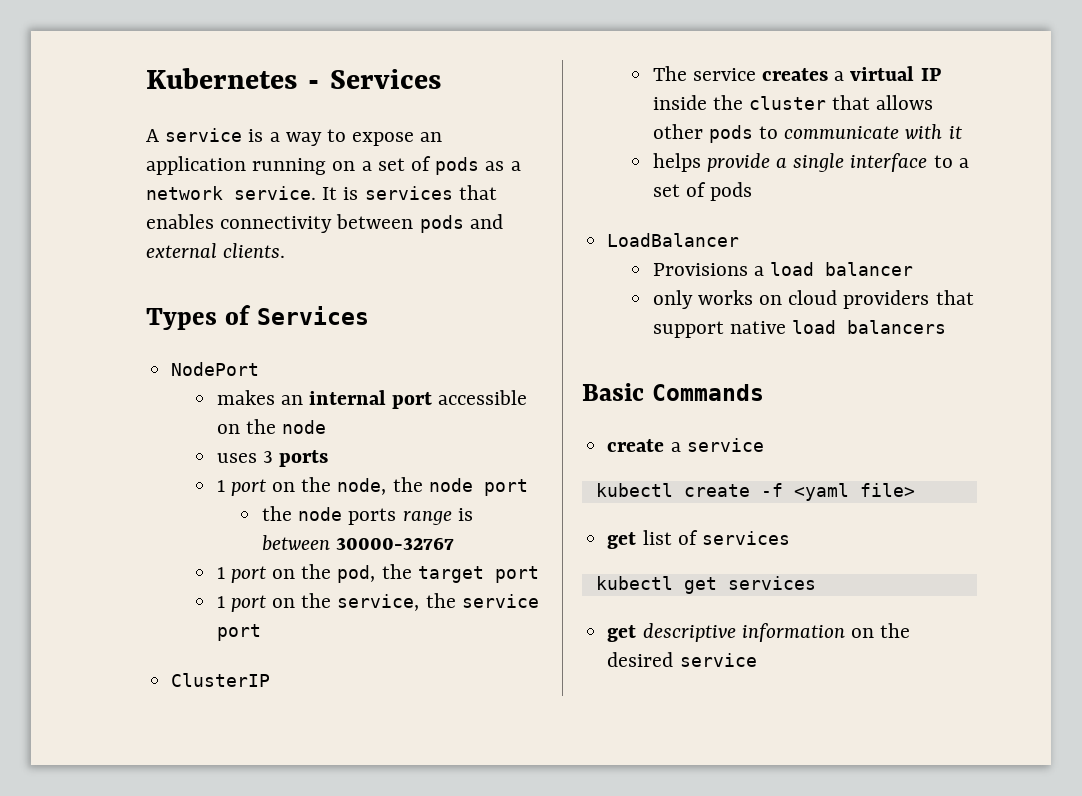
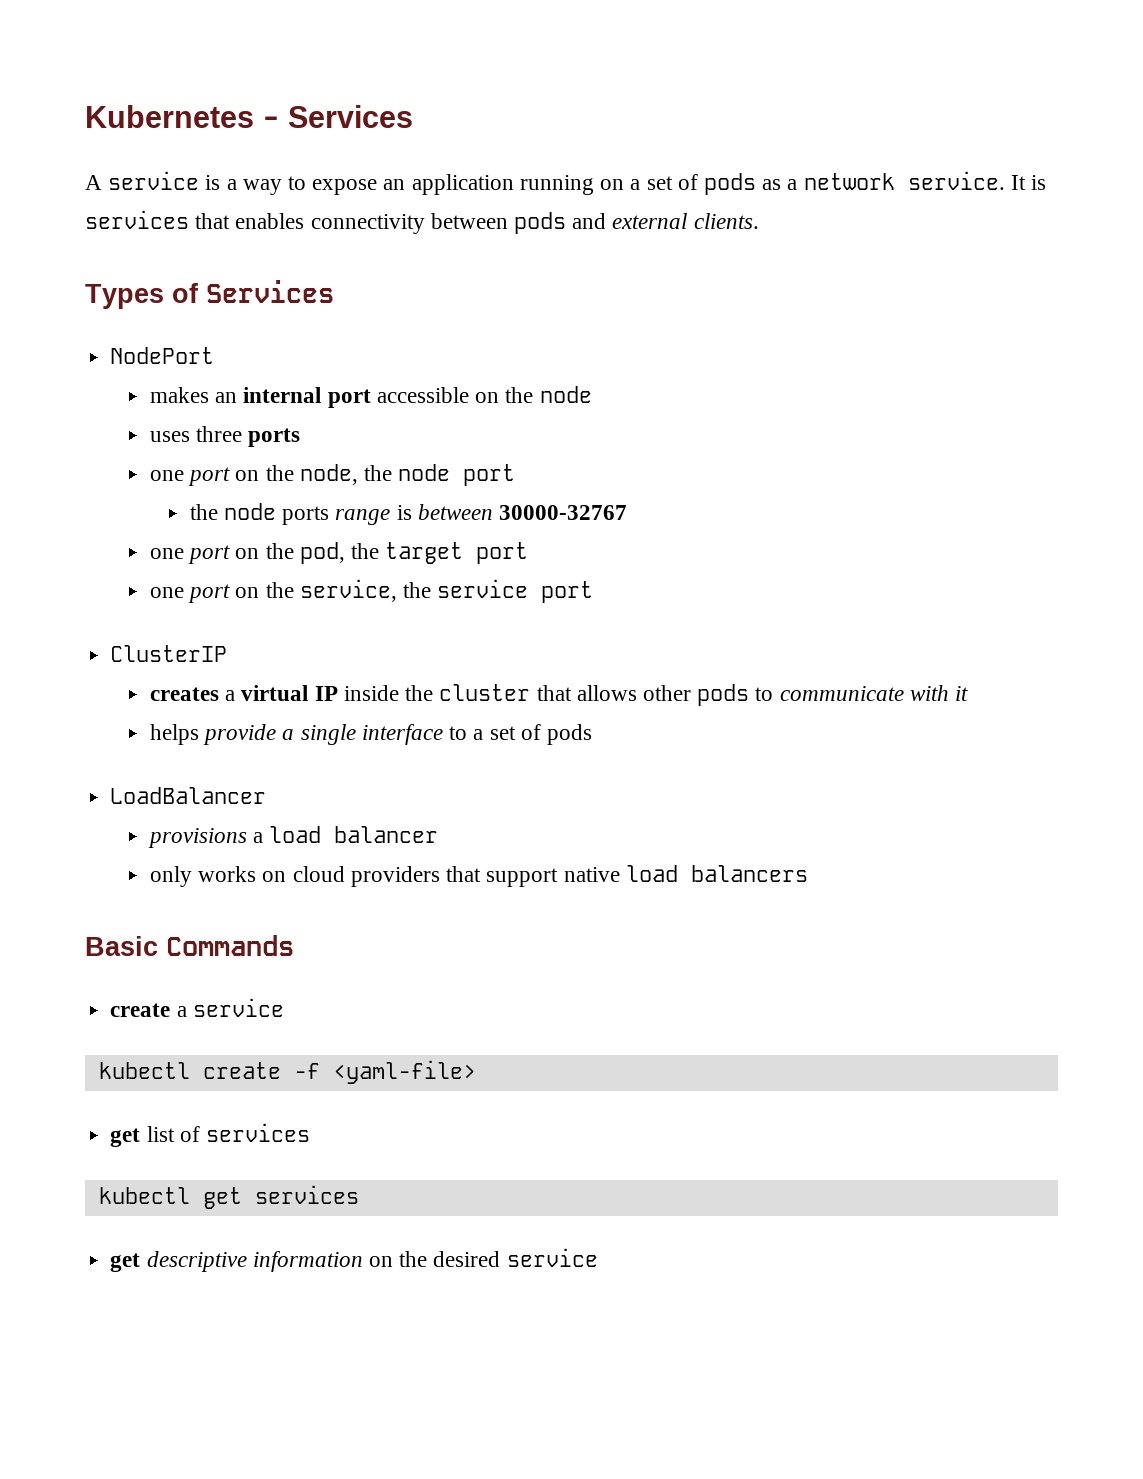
[262,451,273,463] 3 -> [196,426,243,442] three
[216,480,225,492] 1 -> [150,470,185,481] one
[216,567,225,579] 1 -> [150,548,185,559] one
[216,596,225,608] 1 -> [150,587,185,598] one
[652,66,756,81] The service -> (228, 653) none
[652,263,748,276] Provisions -> [148,828,248,848] provisions
[793,483,915,501] <yaml file> -> [332,1060,476,1084] <yaml-file>

